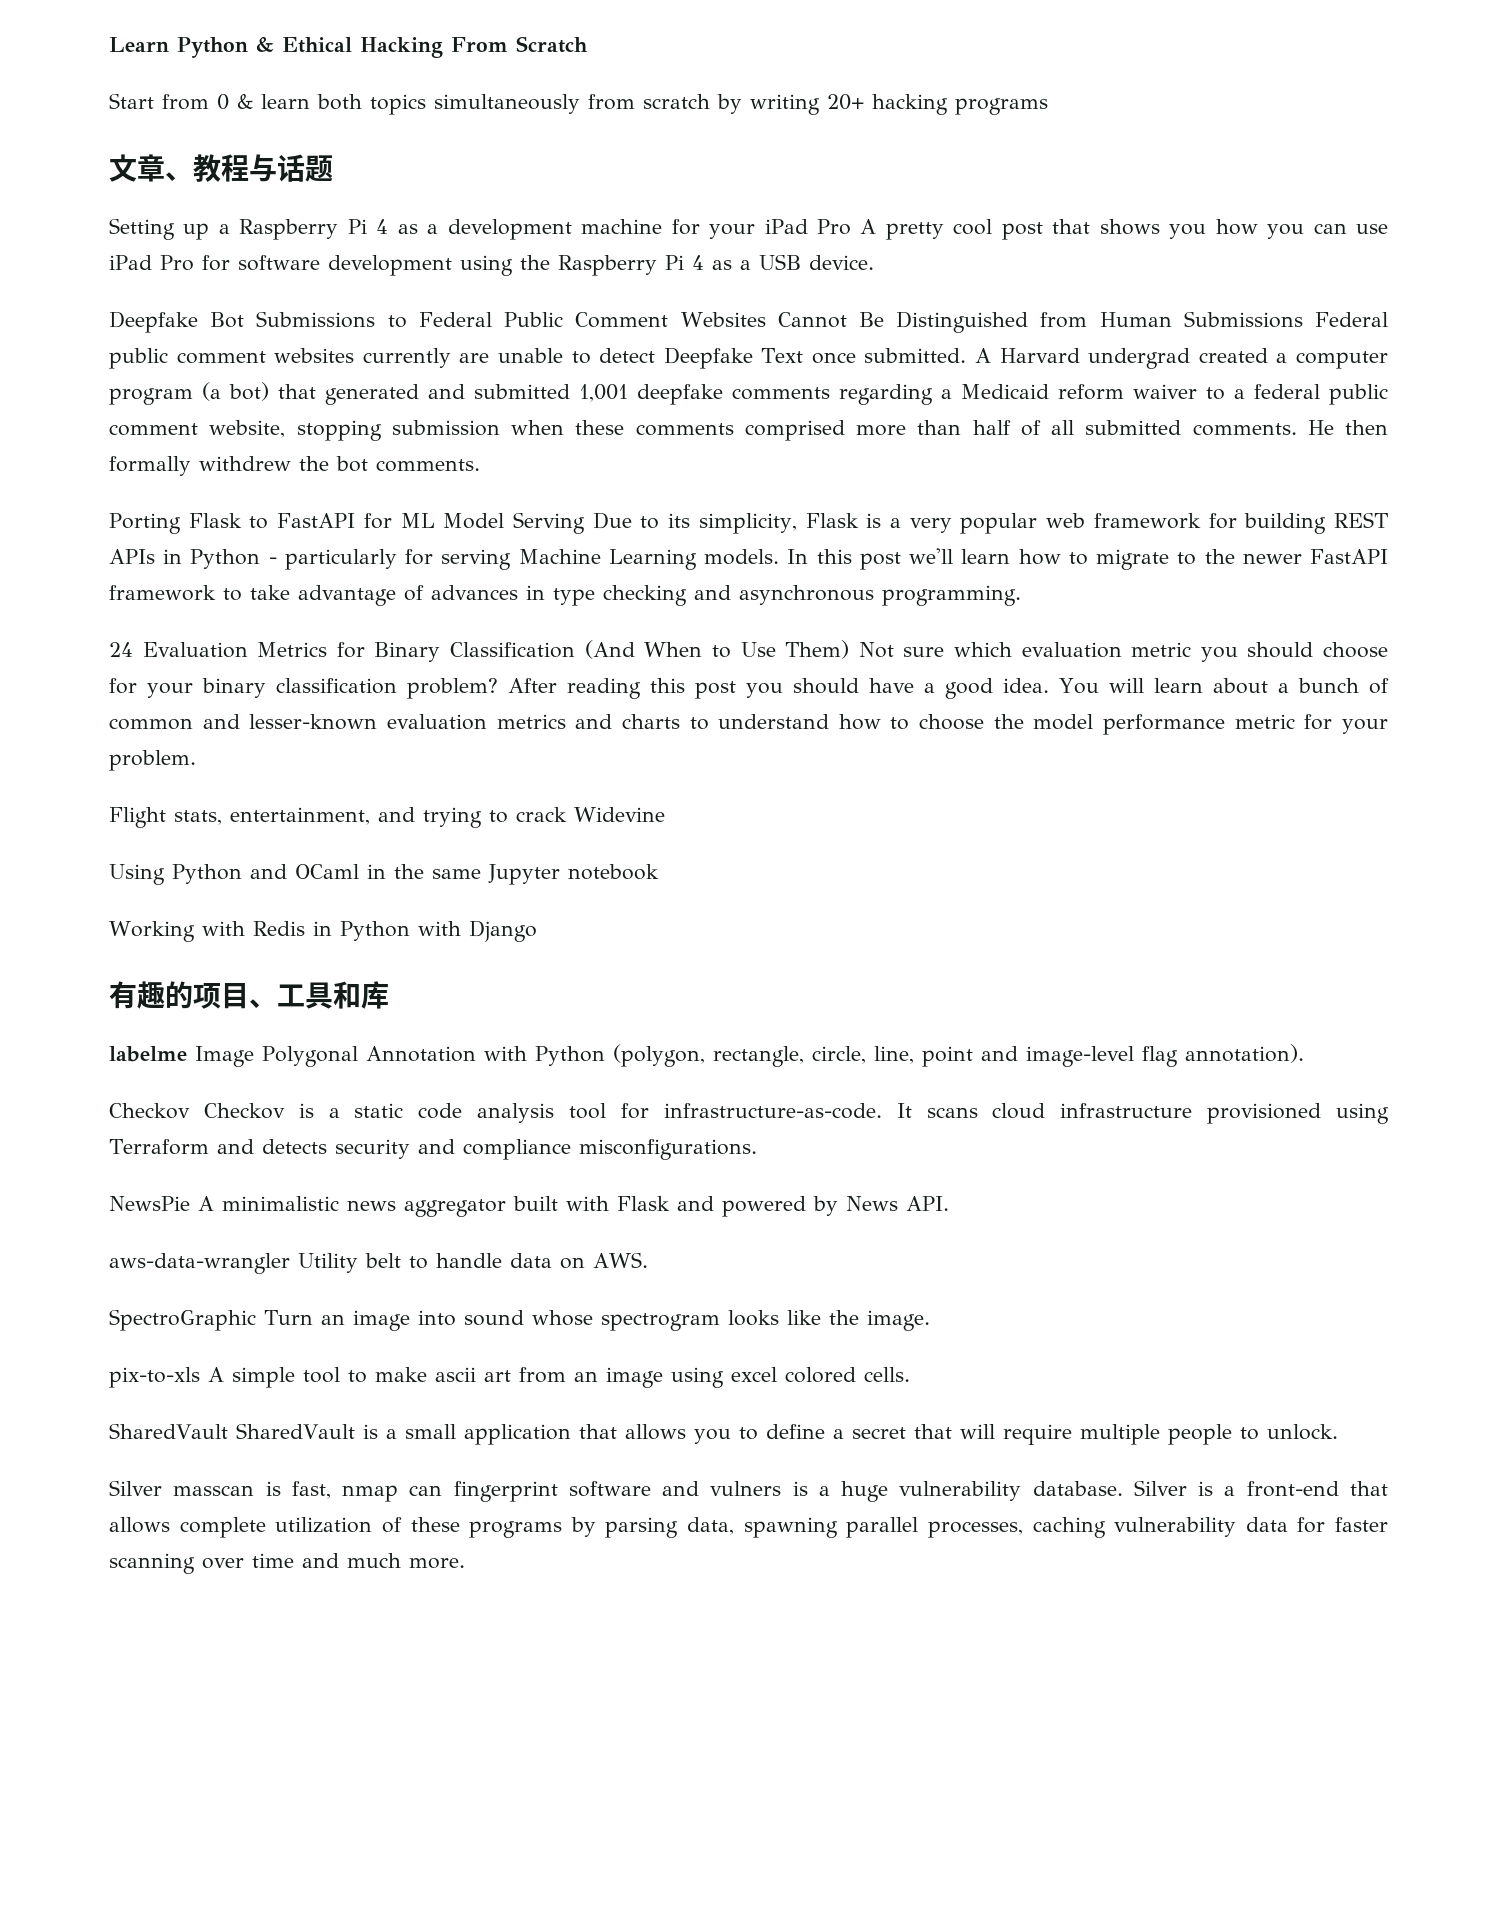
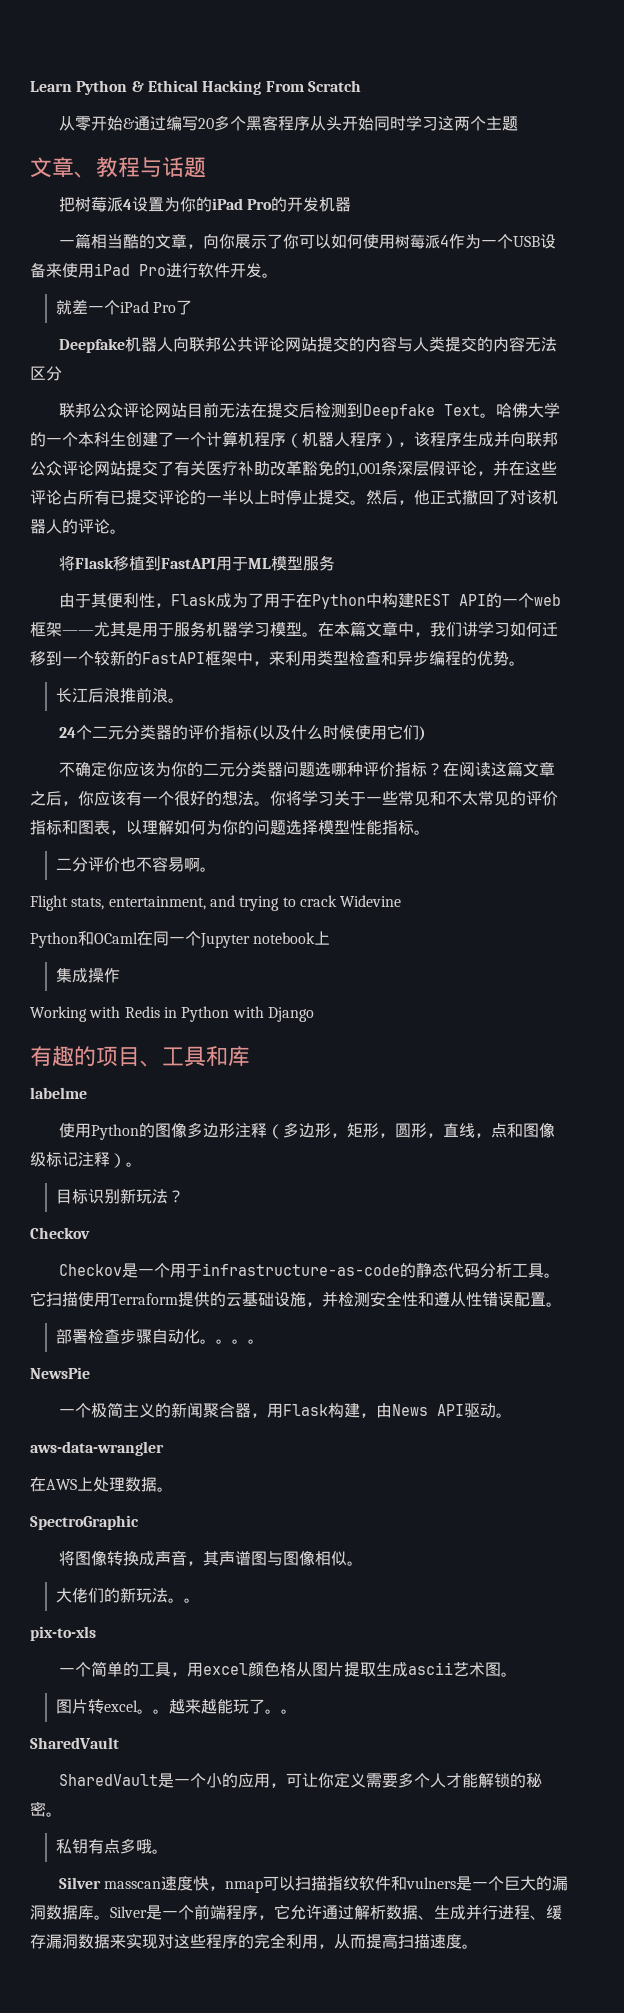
[109,93,1048,115] [109,154,333,182] [109,218,1388,240] [109,254,874,276] [109,311,1388,333] [109,347,1389,369] [109,382,1388,405] [109,420,1388,441] [109,456,480,476] [109,512,1389,534] [109,548,1388,570] [109,585,1021,606] [109,640,1388,662] [109,678,1389,699] [109,714,1388,735] [109,750,196,771] Start from 0 & learn both topics simultaneously from scratch by writing 20+ hacking programs // 文章、教程与话题 // Setting up a Raspberry Pi 4 as a development machine for your iPad Pro A pretty cool post that shows you how you can use iPad Pro for software development using the Raspberry Pi 4 as a USB device. // Deepfake Bot Submissions to Federal Public Comment Websites Cannot Be Distinguished from Human Submissions Federal public comment websites currently are unable to detect Deepfake Text once submitted. A Harvard undergrad created a computer program (a bot) that generated and submitted 1,001 deepfake comments regarding a Medicaid reform waiver to a federal public comment website, stopping submission when these comments comprised more than half of all submitted comments. He then formally withdrew the bot comments. // Porting Flask to FastAPI for ML Model Serving Due to its simplicity, Flask is a very popular web framework for building REST APIs in Python - particularly for serving Machine Learning models. In this post we'll learn how to migrate to the newer FastAPI framework to take advantage of advances in type checking and asynchronous programming. // 24 Evaluation Metrics for Binary Classification (And When to Use Them) Not sure which evaluation metric you should choose for your binary classification problem? After reading this post you should have a good idea. You will learn about a bunch of common and lesser-known evaluation metrics and charts to understand how to choose the model performance metric for your problem. -> [58,115,518,131] [30,157,206,178] [58,197,352,212] [58,233,556,249] [30,262,278,278] [56,299,193,315] [58,336,557,353] [30,366,62,381] [58,402,560,419] [30,431,558,448] [30,460,557,477] [30,489,558,505] [30,519,126,534] [58,555,335,571] [58,593,561,609] [30,621,558,637] [30,650,525,666] [56,687,185,703] [58,724,426,741] [58,761,555,777] [30,790,558,806] [30,819,430,835] [56,856,217,872] 从零开始&通过编写20多个黑客程序从头开始同时学习这两个主题 // 文章、教程与话题 // 把树莓派4设置为你的iPad Pro的开发机器 // 一篇相当酷的文章，向你展示了你可以如何使用树莓派4作为一个USB设备来使用iPad Pro进行软件开发。 // 就差一个iPad Pro了 // Deepfake机器人向联邦公共评论网站提交的内容与人类提交的内容无法区分 // 联邦公众评论网站目前无法在提交后检测到Deepfake Text。哈佛大学的一个本科生创建了一个计算机程序（机器人程序），该程序生成并向联邦公众评论网站提交了有关医疗补助改革豁免的1,001条深层假评论，并在这些评论占所有已提交评论的一半以上时停止提交。然后，他正式撤回了对该机器人的评论。 // 将Flask移植到FastAPI用于ML模型服务 // 由于其便利性，Flask成为了用于在Python中构建REST API的一个web框架——尤其是用于服务机器学习模型。在本篇文章中，我们讲学习如何迁移到一个较新的FastAPI框架中，来利用类型检查和异步编程的优势。 // 长江后浪推前浪。 // 24个二元分类器的评价指标(以及什么时候使用它们) // 不确定你应该为你的二元分类器问题选哪种评价指标？在阅读这篇文章之后，你应该有一个很好的想法。你将学习关于一些常见和不太常见的评价指标和图表，以理解如何为你的问题选择模型性能指标。 // 二分评价也不容易啊。
[109,864,481,885] Using Python and OCaml in the same -> [30,931,201,948] Python和OCaml在同一个
(659, 872) none -> [314,931,331,945] [56,968,121,983] 上 // 集成操作
[195,1044,1304,1067] [109,1103,1389,1124] [109,1139,757,1160] [109,1196,949,1217] [109,1252,648,1274] [109,1309,930,1331] [109,1367,910,1388] [109,1423,1338,1445] [109,1480,1389,1502] [109,1517,1388,1538] [109,1553,465,1574] Image Polygonal Annotation with Python (polygon, rectangle, circle, line, point and image-level flag annotation). // Checkov Checkov is a static code analysis tool for infrastructure-as-code. It scans cloud infrastructure provisioned using Terraform and detects security and compliance misconfigurations. // NewsPie A minimalistic news aggregator built with Flask and powered by News API. // aws-data-wrangler Utility belt to handle data on AWS. // SpectroGraphic Turn an image into sound whose spectrogram looks like the image. // pix-to-xls A simple tool to make ascii art from an image using excel colored cells. // SharedVault SharedVault is a small application that allows you to define a secret that will require multiple people to unlock. // Silver masscan is fast, nmap can fingerprint software and vulners is a huge vulnerability database. Silver is a front-end that allows complete utilization of these programs by parsing data, spawning parallel processes, caching vulnerability data for faster scanning over time and much more. -> [58,1122,555,1140] [30,1152,142,1168] [56,1188,185,1204] [30,1227,90,1239] [58,1262,560,1278] [30,1291,562,1307] [56,1329,265,1344] [30,1367,90,1379] [58,1402,512,1418] [30,1441,164,1456] [30,1477,173,1492] [30,1515,139,1530] [58,1550,363,1566] [56,1587,201,1603] [30,1626,96,1641] [58,1661,517,1677] [56,1699,298,1714] [30,1737,119,1749] [58,1772,542,1788] [30,1801,62,1817] [56,1838,169,1854] [58,1875,569,1893] [30,1904,562,1920] [30,1933,478,1949] // 使用Python的图像多边形注释（多边形，矩形，圆形，直线，点和图像级标记注释）。 // 目标识别新玩法？ // Checkov // Checkov是一个用于infrastructure-as-code的静态代码分析工具。它扫描使用Terraform提供的云基础设施，并检测安全性和遵从性错误配置。 // 部署检查步骤自动化。。。。 // NewsPie // 一个极简主义的新闻聚合器，用Flask构建，由News API驱动。 // aws-data-wrangler // 在AWS上处理数据。 // SpectroGraphic // 将图像转换成声音，其声谱图与图像相似。 // 大佬们的新玩法。。 // pix-to-xls // 一个简单的工具，用excel颜色格从图片提取生成ascii艺术图。 // 图片转excel。。越来越能玩了。。 // SharedVault // SharedVault是一个小的应用，可让你定义需要多个人才能解锁的秘密。 // 私钥有点多哦。 // Silver masscan速度快，nmap可以扫描指纹软件和vulners是一个巨大的漏洞数据库。Silver是一个前端程序，它允许通过解析数据、生成并行进程、缓存漏洞数据来实现对这些程序的完全利用，从而提高扫描速度。

